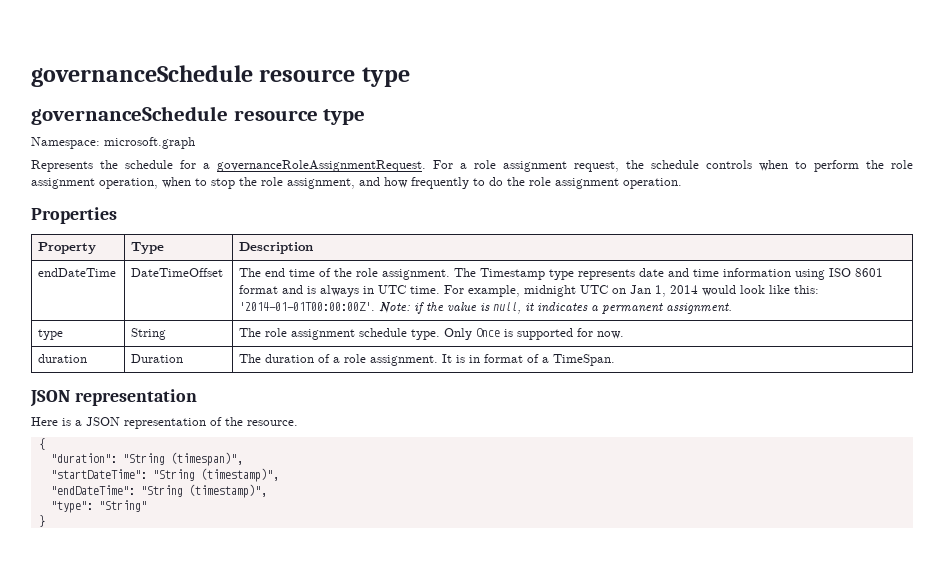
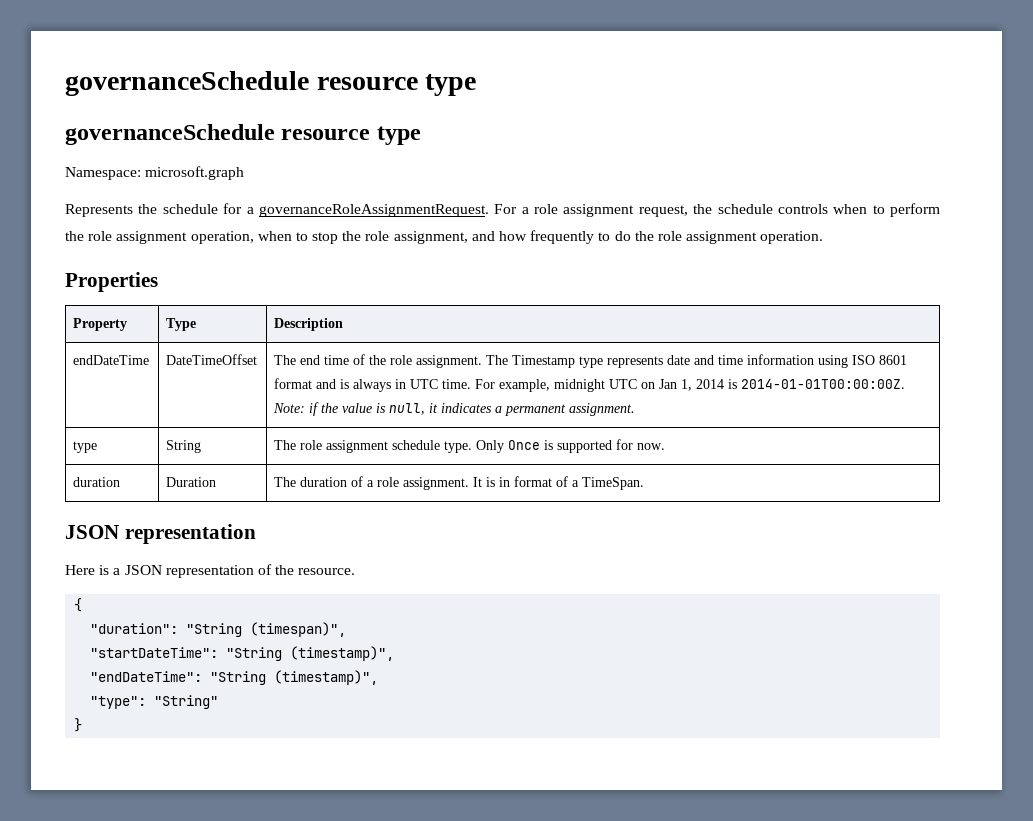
[702,285,820,296] [239,302,376,311] would look like this: '2014-01-01T00:00:00Z'. -> [728,379,906,389] is 2014-01-01T00:00:00Z.

